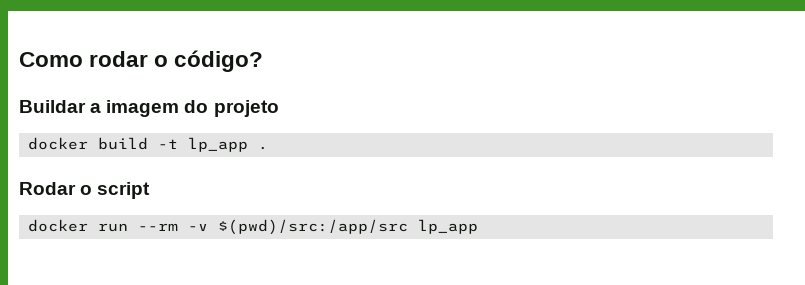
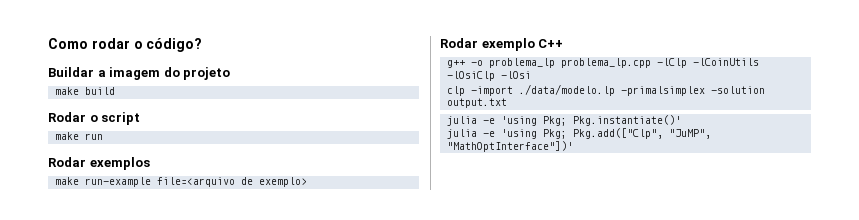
[27,137,88,150] docker -> [54,87,79,95] make
[157,137,268,152] -t lp_app . -> (115, 91) none
[27,219,88,232] docker -> [54,132,79,140] make
[137,219,478,235] --rm -v $(pwd)/src:/app/src lp_app -> [48,157,150,170] [54,177,307,187] [440,38,564,51] [446,58,759,68] [446,71,531,81] [446,84,765,96] [446,98,507,108] [446,115,681,126] [446,128,711,139] [446,141,573,152] // Rodar exemplos // make run-example file=<arquivo de exemplo> // Rodar exemplo C++ // g++ -o problema_lp problema_lp.cpp -lClp -lCoinUtils -lOsiClp -lOsi // clp -import ./data/modelo.lp -primalsimplex -solution output.txt // julia -e 'using Pkg; Pkg.instantiate()' // julia -e 'using Pkg; Pkg.add(["Clp", "JuMP", "MathOptInterface"])'

